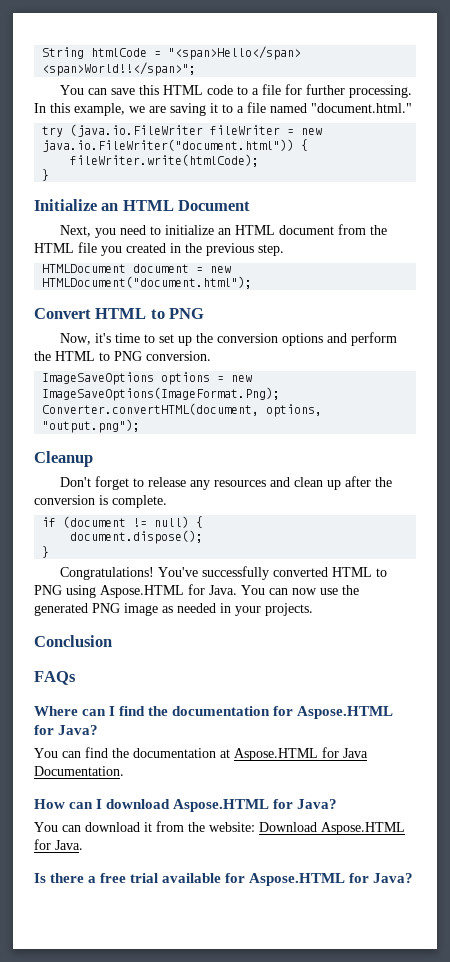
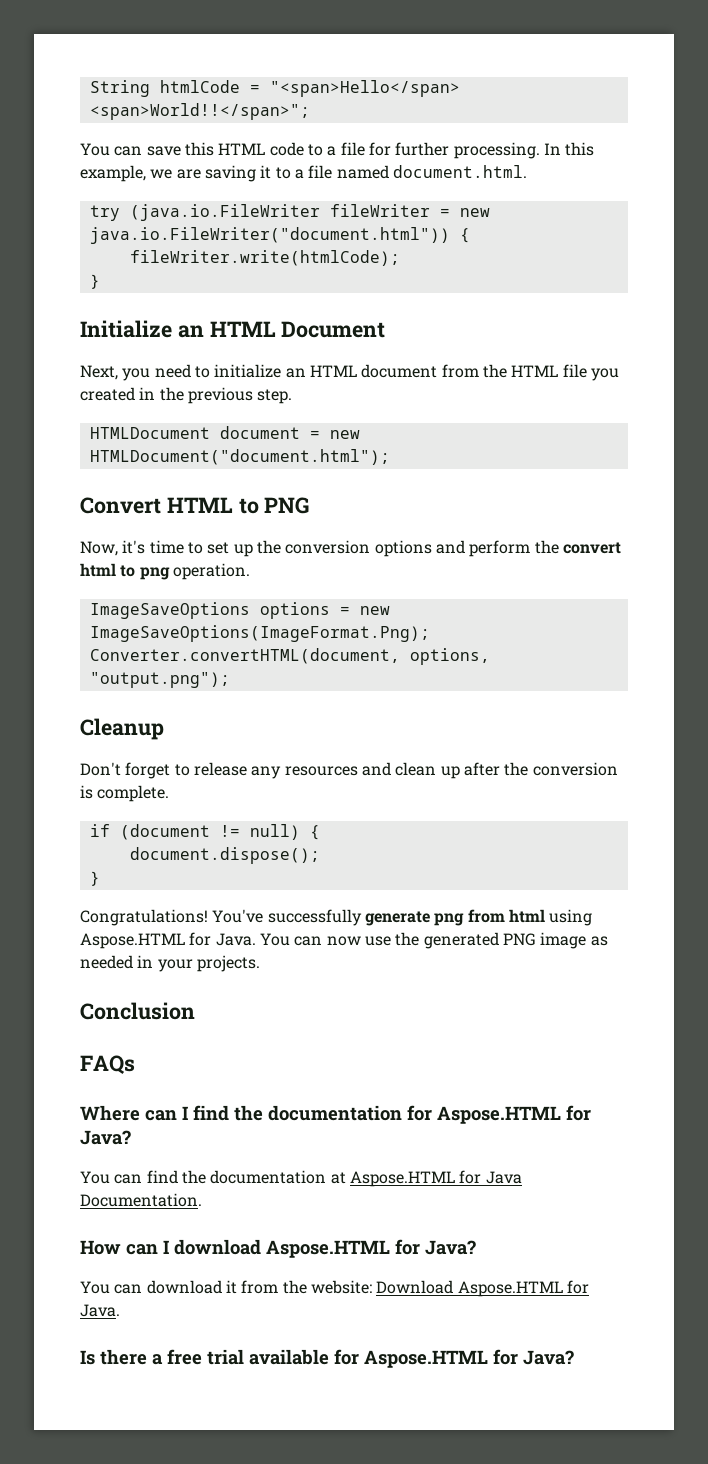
[311,103,412,113] "document.html." -> [392,165,527,178] document.html.
[55,351,211,361] HTML to PNG conversion. -> [562,542,621,554] [80,563,250,580] convert html to png operation.
[273,567,388,577] [34,585,62,595] converted HTML to PNG -> [364,909,545,926] generate png from html

